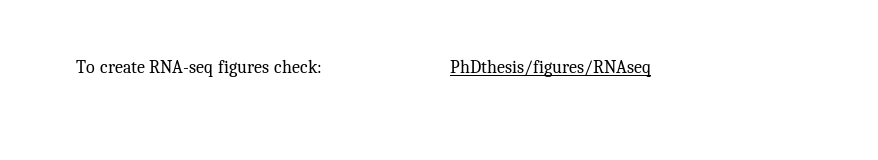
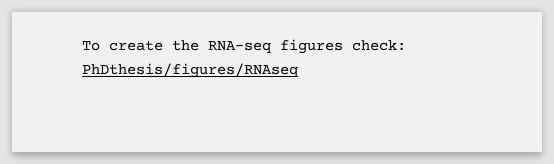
(145, 67) none -> [172,40,199,51] the

